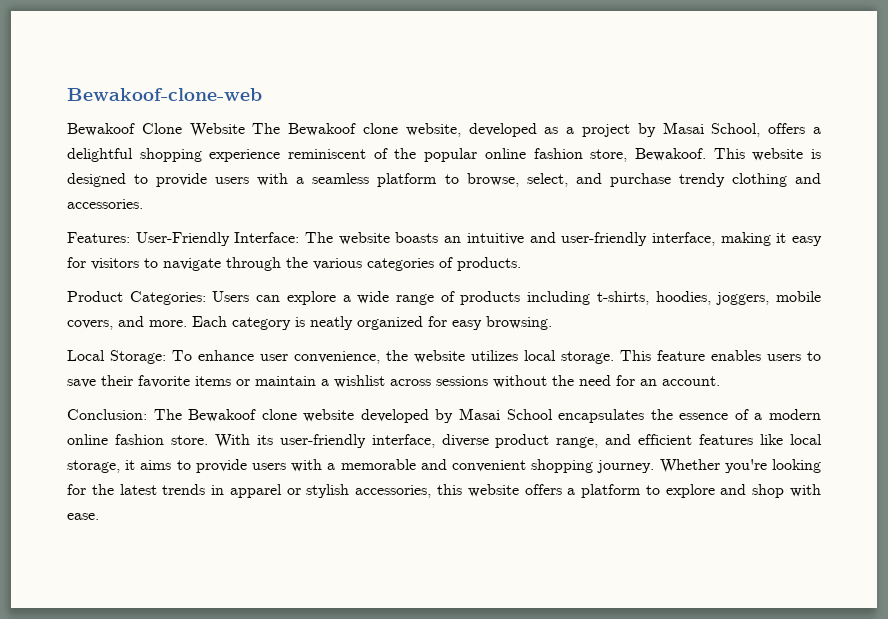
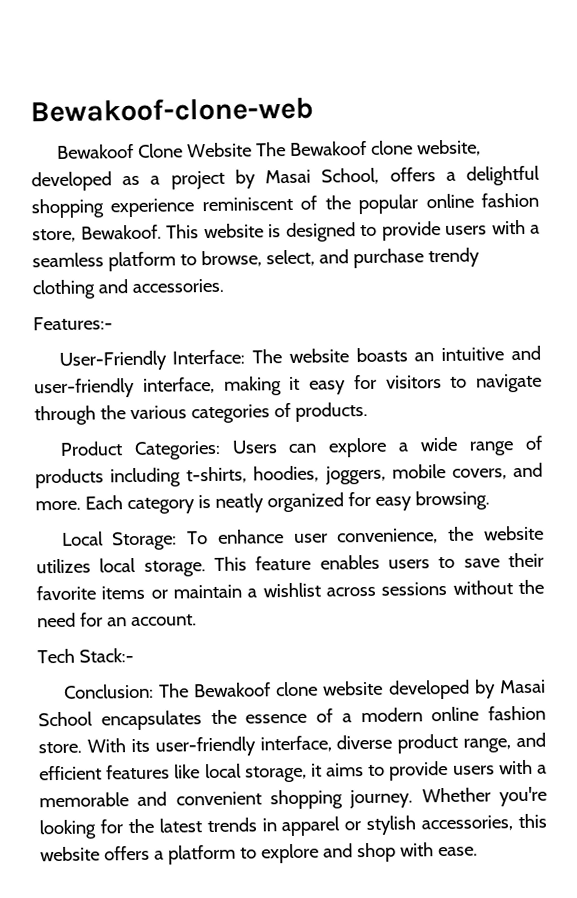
[67,232,130,243] Features: -> [33,316,113,331] Features:- //
(720, 381) none -> [37,648,134,664] // Tech Stack:-

